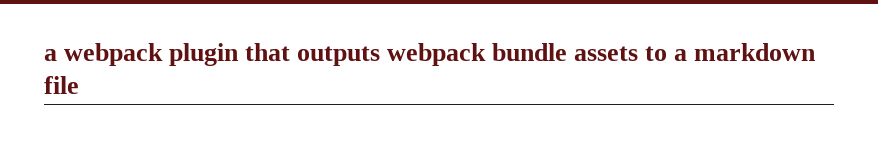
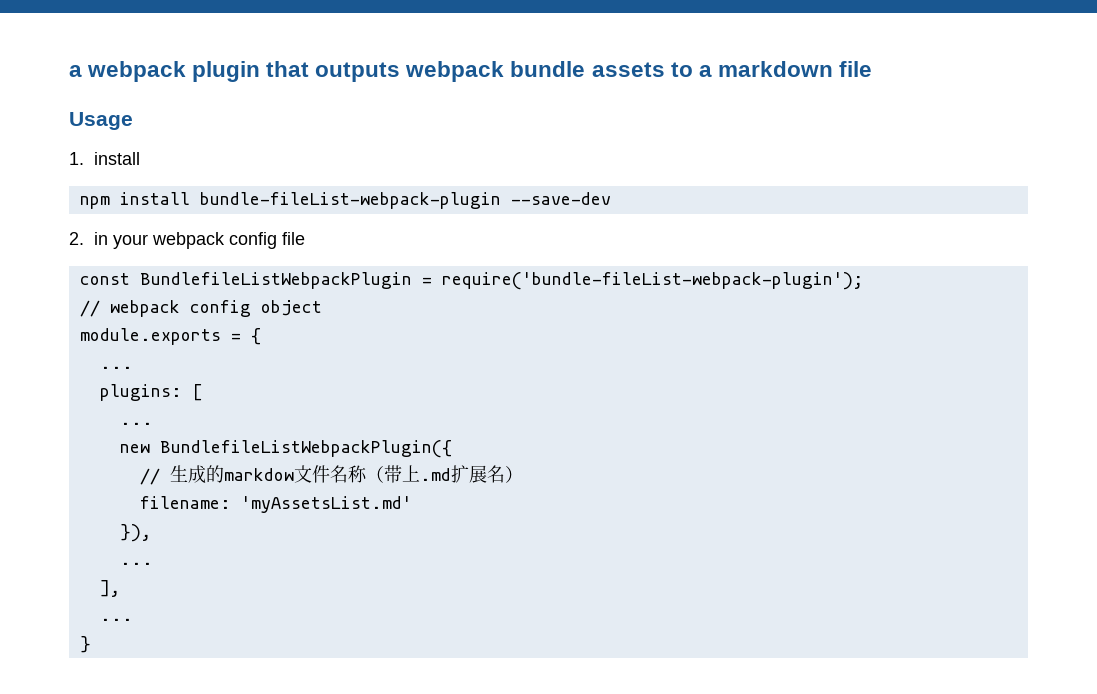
(79, 85) none -> [69,112,133,130] [69,152,141,165] [79,192,611,209] [69,232,306,249] [79,272,863,290] [79,300,322,317] [79,328,261,345] [99,366,133,369] [99,384,202,401] [119,422,153,425] [119,440,452,458] [139,465,523,485] [139,496,412,513] [119,524,151,542] [119,562,153,565] [99,580,120,597] [99,618,133,621] [79,636,91,653] // Usage // 1. install // npm install bundle-fileList-webpack-plugin --save-dev // 2. in your webpack config file // const BundlefileListWebpackPlugin = require('bundle-fileList-webpack-plugin'); // // webpack config object // module.exports = { // ... // plugins: [ // ... // new BundlefileListWebpackPlugin({ // // 生成的markdow文件名称（带上.md扩展名） // filename: 'myAssetsList.md' // }), // ... // ], // ... // }

